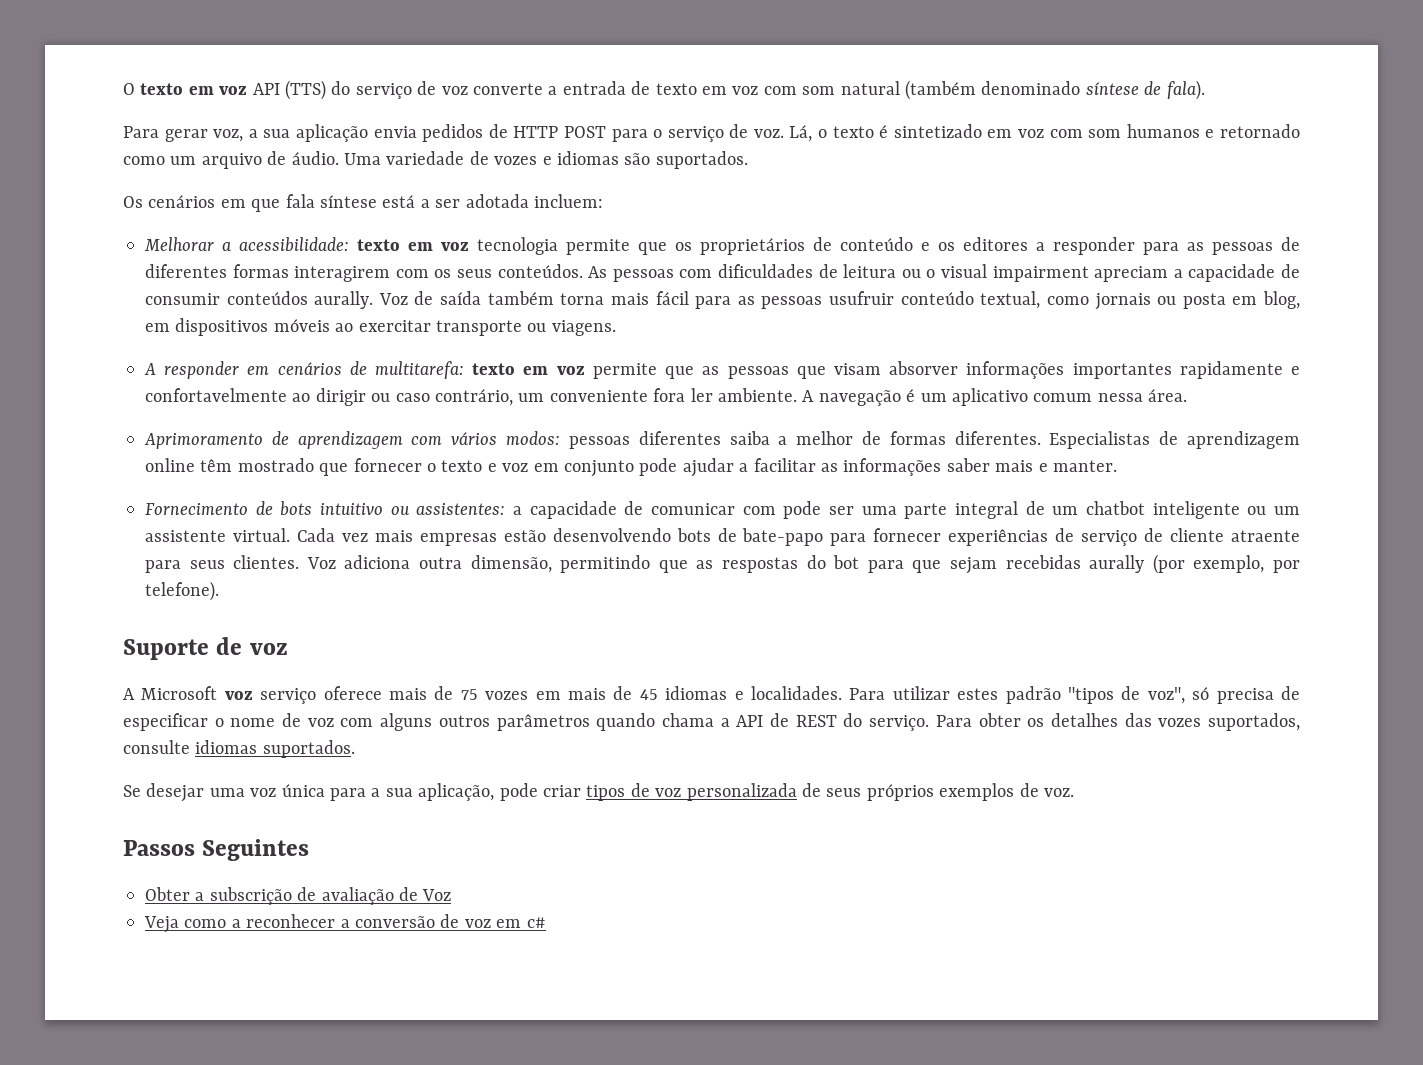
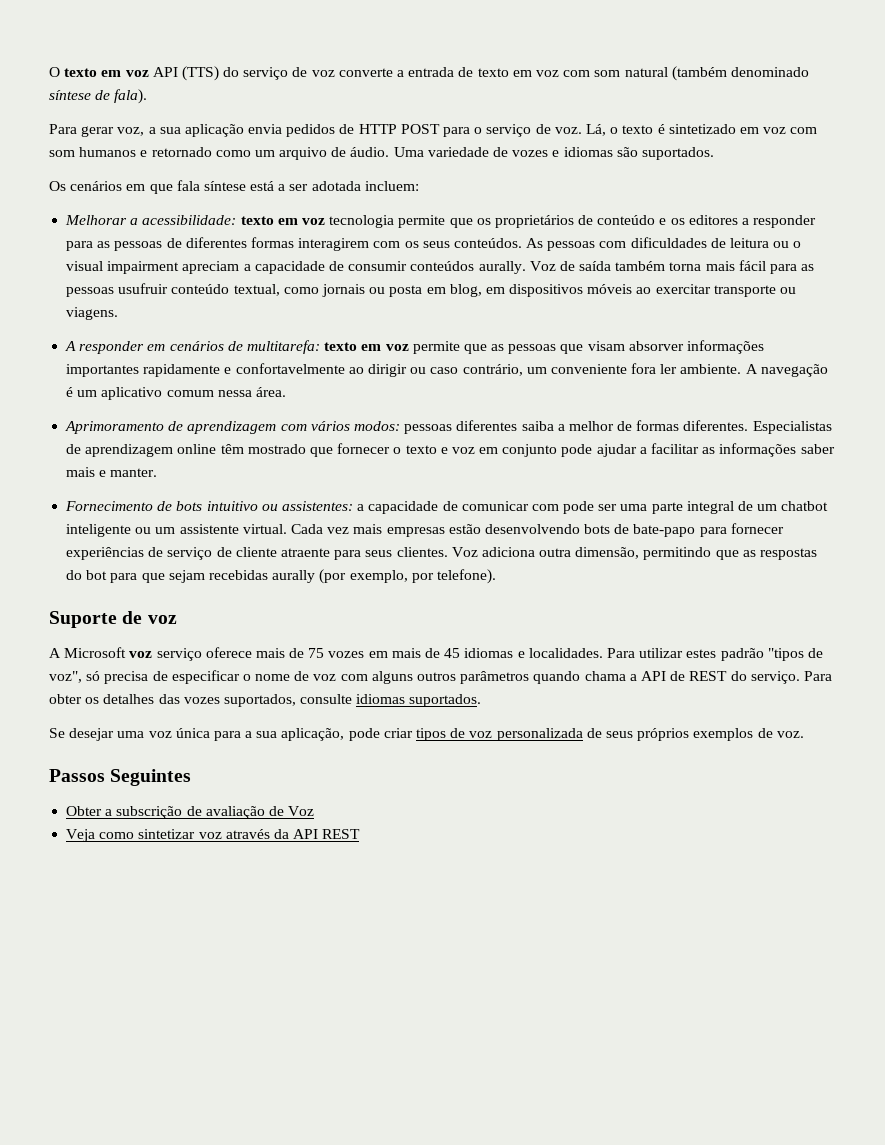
[231,914,546,928] a reconhecer a conversão de voz em c# -> [138,829,361,839] sintetizar voz através da API REST

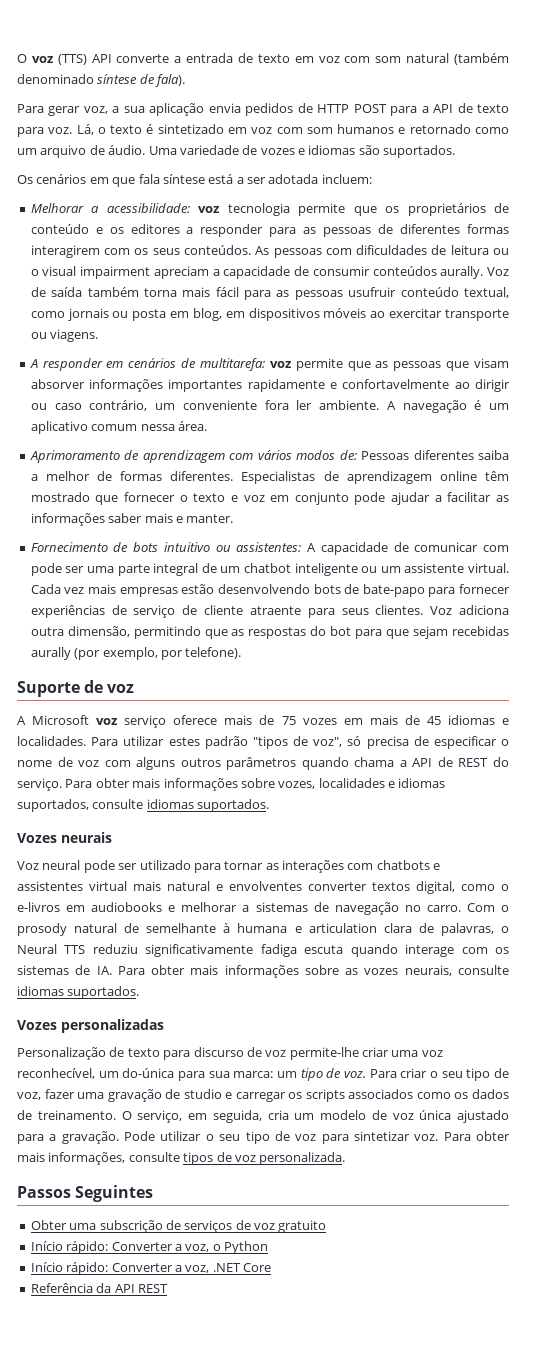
[49,66,335,81] O texto em voz API (TTS) do serviço de voz -> [17,54,112,65] O voz (TTS) API
[474,124,551,137] o serviço de -> [421,103,509,113] [17,127,44,137] a API de texto para
[240,216,298,225] texto em -> (190, 208) none
[324,342,382,351] texto em -> (266, 364) none
[353,421,453,434] modos: pessoas -> [296,450,410,460] modos de: Pessoas
[357,504,365,511] a -> [307,543,317,552] A
[85,694,482,707] [49,728,804,741] os detalhes das vozes suportados, consulte idiomas suportados. // Se desejar uma voz única para a sua aplicação, pode criar tipos de voz personalizada de seus próprios exemplos de voz. -> [132,778,446,791] [17,799,270,812] [17,832,112,843] [17,860,441,873] [17,881,509,894] [17,902,509,915] [17,923,509,936] [17,944,510,957] [17,965,509,978] [17,986,140,999] [17,1019,164,1033] [17,1047,443,1060] [17,1068,510,1081] [17,1089,510,1102] [17,1110,509,1123] [17,1131,510,1144] [17,1152,346,1165] mais informações sobre vozes, localidades e idiomas suportados, consulte idiomas suportados. // Vozes neurais // Voz neural pode ser utilizado para tornar as interações com chatbots e assistentes virtual mais natural e envolventes converter textos digital, como o e-livros em audiobooks e melhorar a sistemas de navegação no carro. Com o prosody natural de semelhante à humana e articulation clara de palavras, o Neural TTS reduziu significativamente fadiga escuta quando interage com os sistemas de IA. Para obter mais informações sobre as vozes neurais, consulte idiomas suportados. // Vozes personalizadas // Personalização de texto para discurso de voz permite-lhe criar uma voz reconhecível, um do-única para sua marca: um tipo de voz. Para criar o seu tipo de voz, fazer uma gravação de studio e carregar os scripts associados como os dados de treinamento. O serviço, em seguida, cria um modelo de voz única ajustado para a gravação. Pode utilizar o seu tipo de voz para sintetizar voz. Para obter mais informações, consulte tipos de voz personalizada.
[105,809,113,816] a -> [69,1223,97,1230] uma
[205,806,315,819] [66,829,270,842] avaliação de Voz // Veja como sintetizar voz através -> [184,1220,327,1233] [30,1241,268,1254] [30,1262,271,1275] [30,1283,93,1293] serviços de voz gratuito // Início rápido: Converter a voz, o Python // Início rápido: Converter a voz, .NET Core // Referência

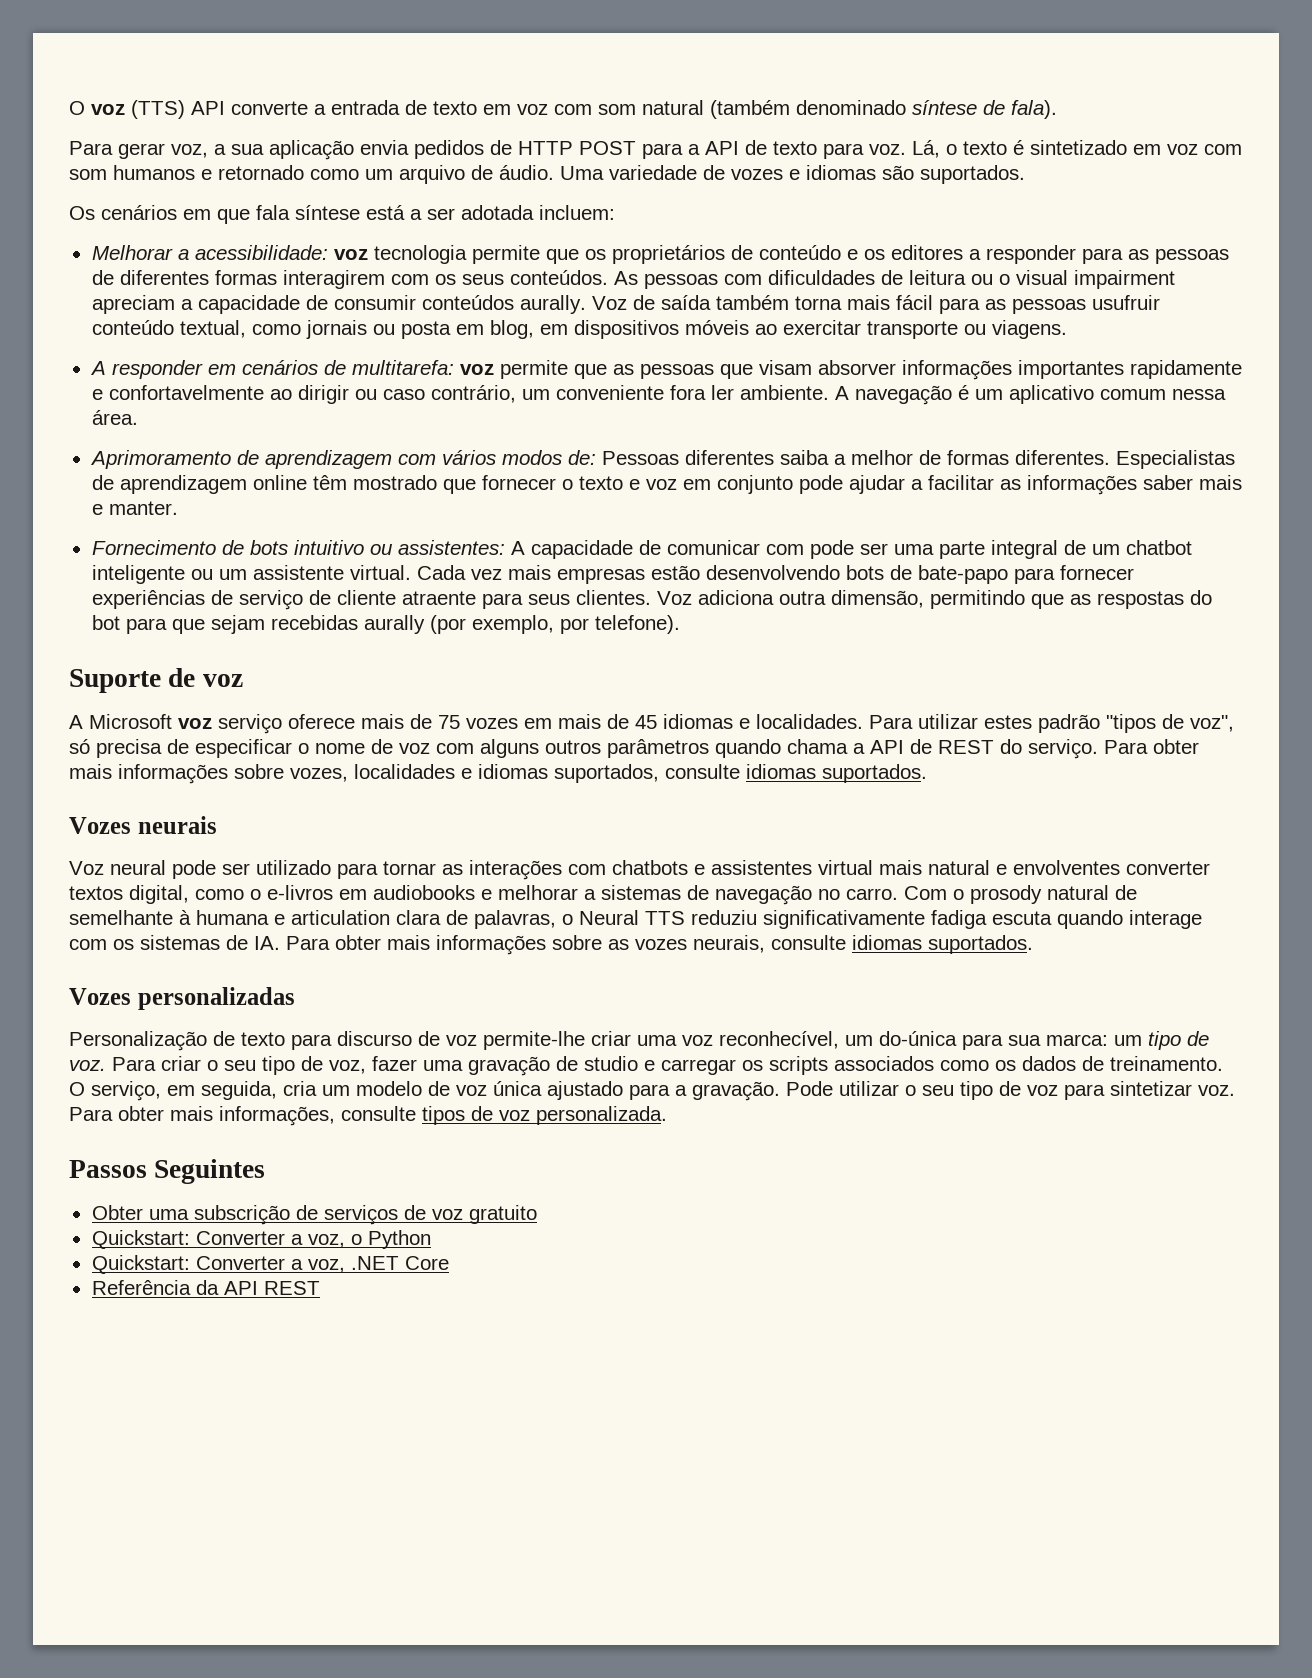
[30,1241,109,1254] Início rápido: -> [91,1230,190,1249] Quickstart:
[30,1262,109,1275] Início rápido: -> [91,1255,190,1274] Quickstart:

